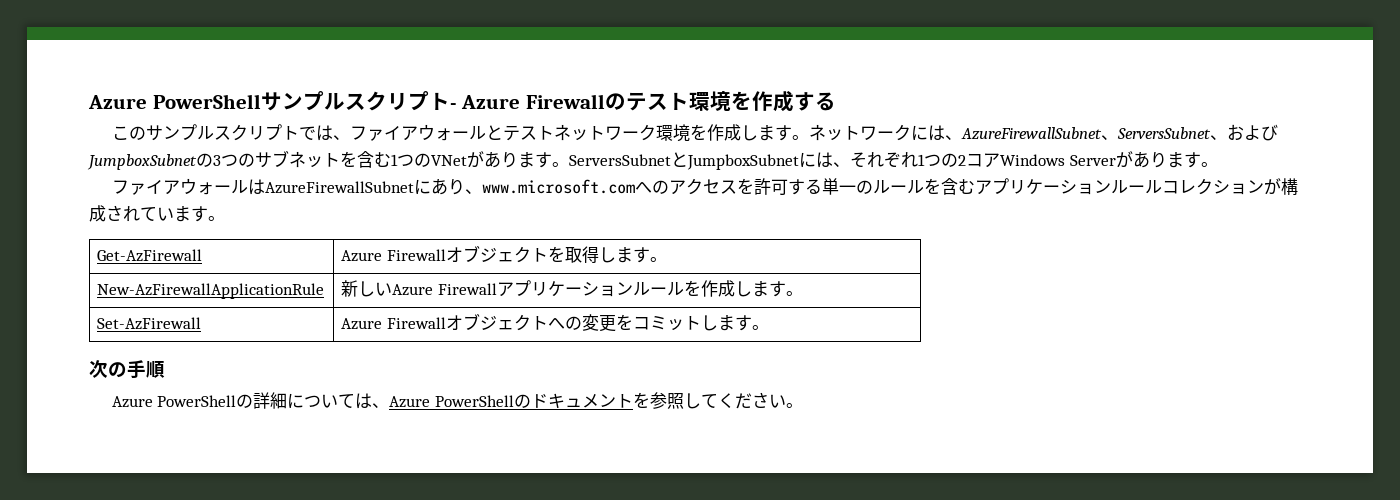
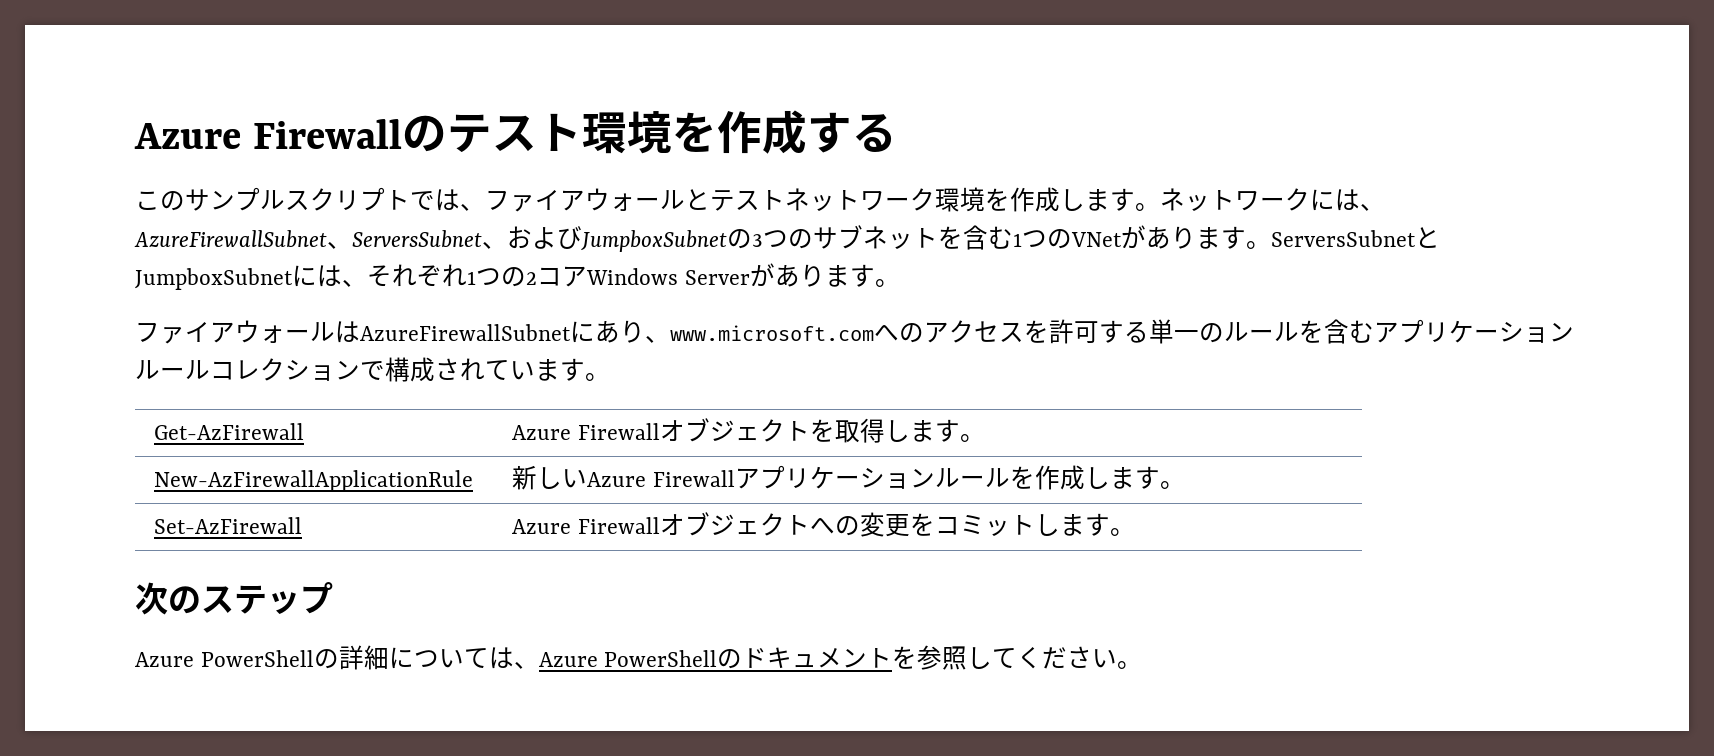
[88,91,521,111] Azure PowerShellサンプルスクリプト- Azure -> [134,123,241,149] Azure
[1263,178,1281,195] が -> [360,361,385,381] で
[127,360,165,379] 手順 -> [201,582,333,614] ステップ

